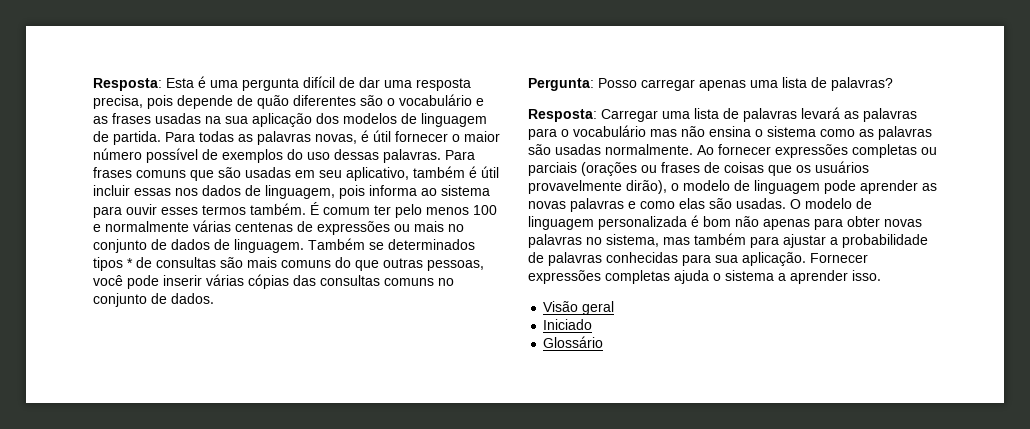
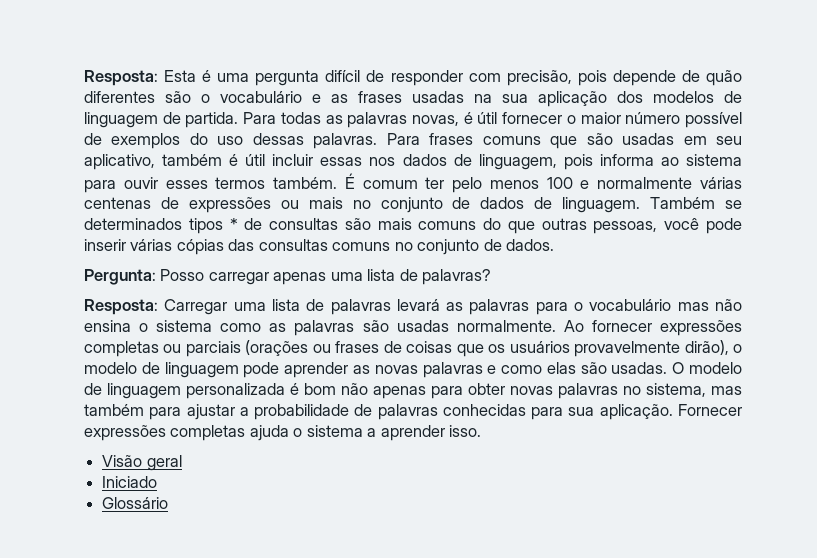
[359,77,471,91] [93,95,143,109] dar uma resposta precisa, -> [390,70,572,86] responder com precisão,

